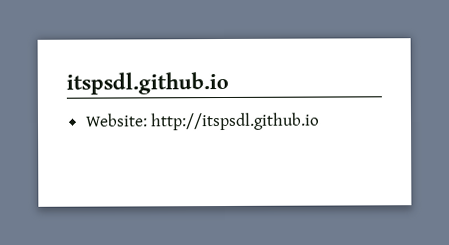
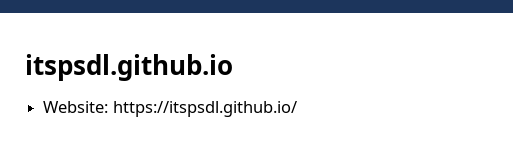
[150,112,321,131] http://itspsdl.github.io -> [112,101,297,117] https://itspsdl.github.io/

